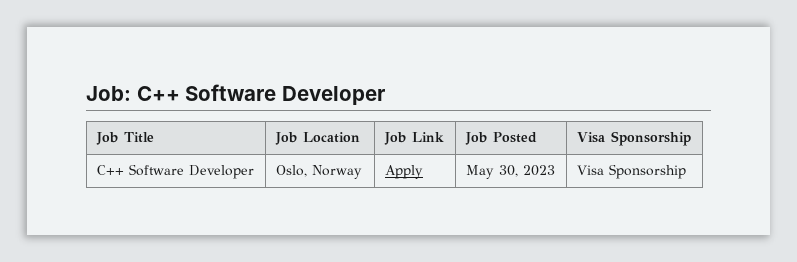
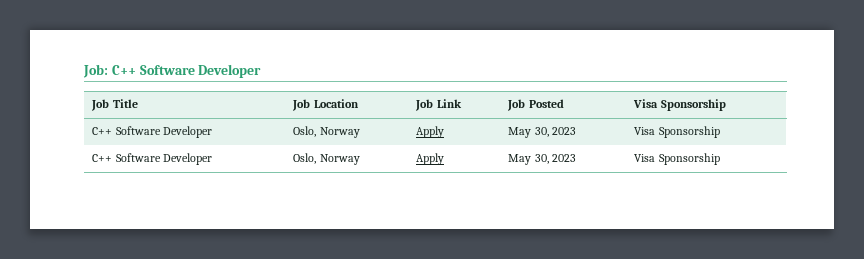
(686, 171) none -> [92,153,212,165] [293,153,360,165] [416,153,445,165] [508,154,576,165] [634,153,720,165] // C++ Software Developer | Oslo, Norway | Apply | May 30, 2023 | Visa Sponsorship

